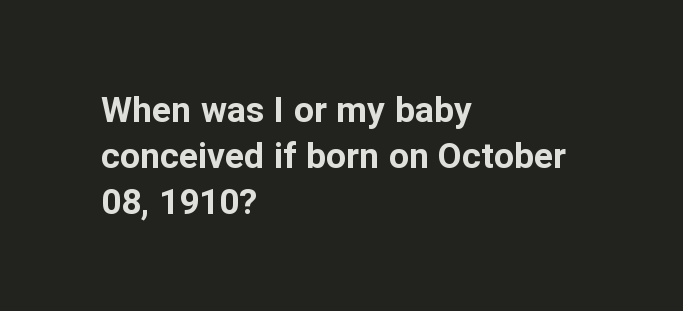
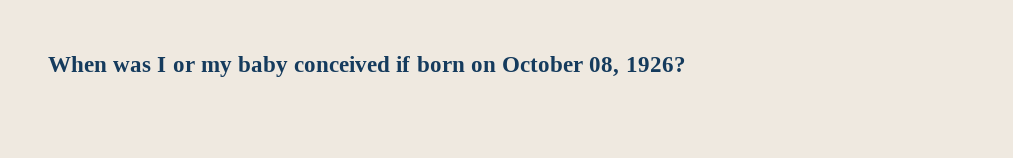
[158,189,257,214] 1910? -> [625,57,686,72] 1926?

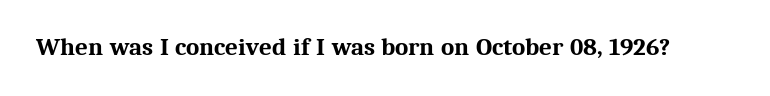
[172,56,411,77] or my baby conceived if -> [175,38,375,55] conceived if I was

